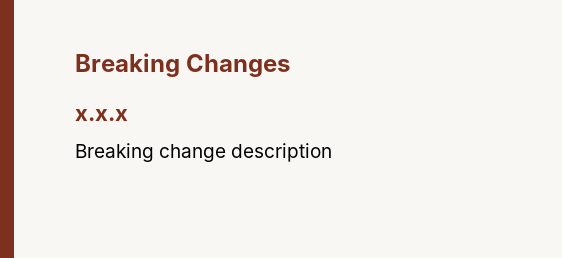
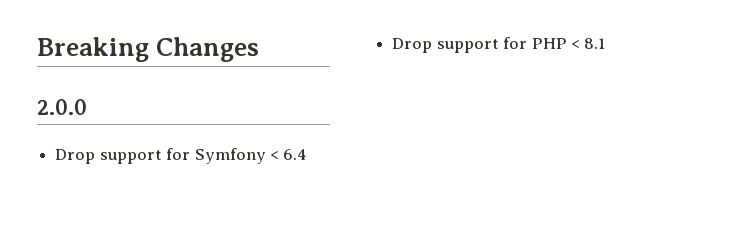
[75,109,128,121] [75,143,333,162] x.x.x // Breaking change description -> [37,99,87,115] [55,148,308,164] [392,37,606,53] 2.0.0 // Drop support for Symfony < 6.4 // Drop support for PHP < 8.1

